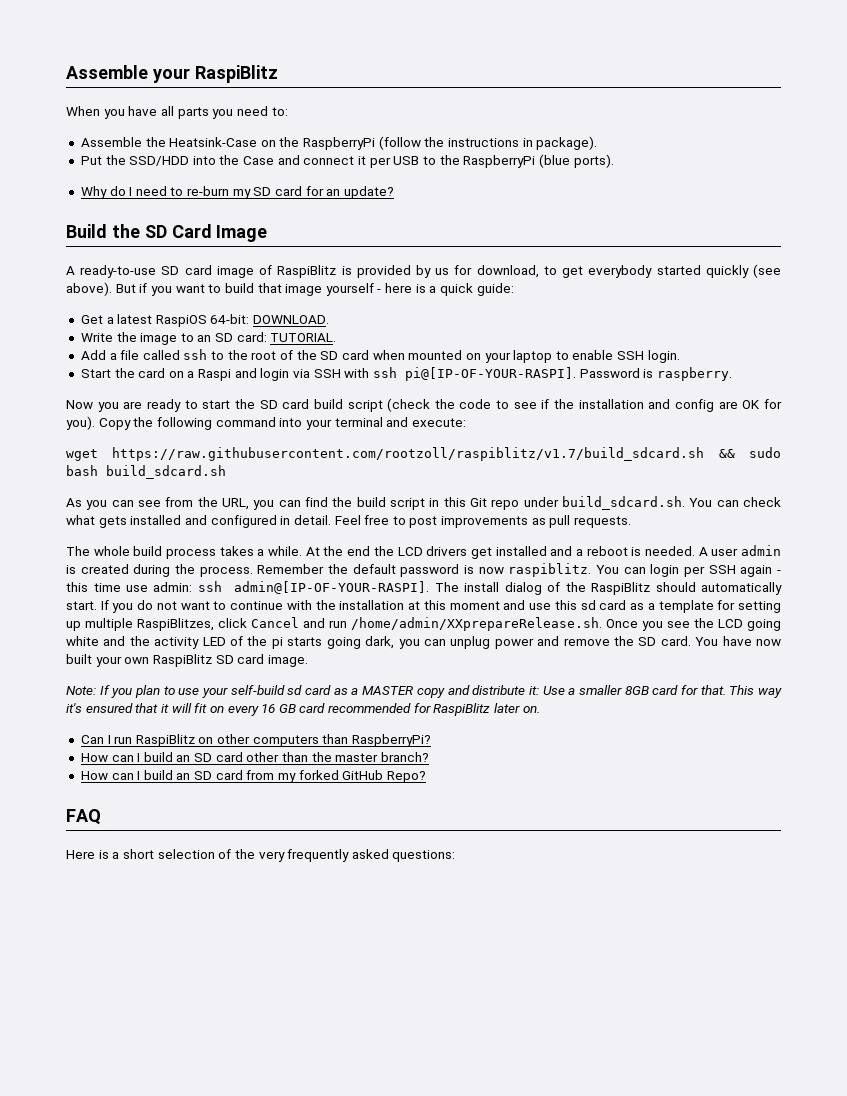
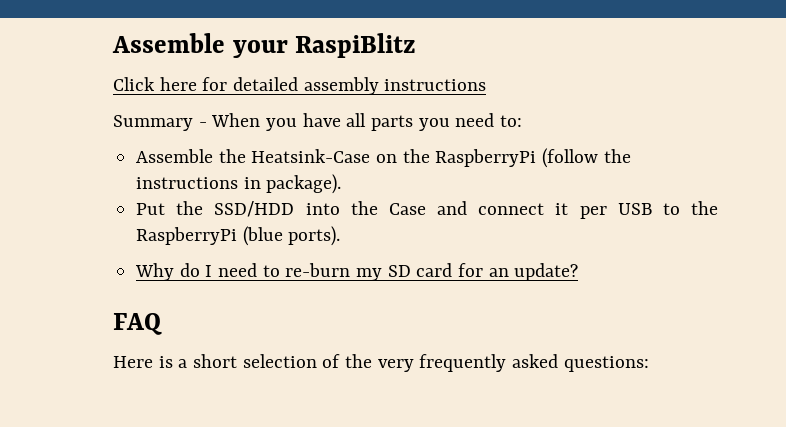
(278, 74) none -> [113,77,487,95] [113,115,207,131] Click here for detailed assembly instructions // Summary -
[66,224,268,242] [66,264,781,278] [66,282,514,296] [80,314,330,327] [80,332,337,345] [80,349,680,363] [80,367,732,381] [66,398,783,412] [66,416,466,430] [66,447,782,461] [66,465,226,479] [66,496,781,510] [66,515,632,528] [66,545,781,559] [66,563,781,577] [66,581,783,595] [66,600,782,613] [66,617,781,631] [66,636,781,649] [66,654,308,667] [66,685,782,698] [66,703,540,716] [80,734,432,747] [80,752,429,762] [80,770,426,783] // Build the SD Card Image // A ready-to-use SD card image of RaspiBlitz is provided by us for download, to get everybody started quickly (see above). But if you want to build that image yourself - here is a quick guide: // Get a latest RaspiOS 64-bit: DOWNLOAD. // Write the image to an SD card: TUTORIAL. // Add a file called ssh to the root of the SD card when mounted on your laptop to enable SSH login. // Start the card on a Raspi and login via SSH with ssh pi@[IP-OF-YOUR-RASPI]. Password is raspberry. // Now you are ready to start the SD card build script (check the code to see if the installation and config are OK for you). Copy the following command into your terminal and execute: // wget https://raw.githubusercontent.com/rootzoll/raspiblitz/v1.7/build_sdcard.sh && sudo bash build_sdcard.sh // As you can see from the URL, you can find the build script in this Git repo under build_sdcard.sh. You can check what gets installed and configured in detail. Feel free to post improvements as pull requests. // The whole build process takes a while. At the end the LCD drivers get installed and a reboot is needed. A user admin is created during the process. Remember the default password is now raspiblitz. You can login per SSH again - this time use admin: ssh admin@[IP-OF-YOUR-RASPI]. The install dialog of the RaspiBlitz should automatically start. If you do not want to continue with the installation at this moment and use this sd card as a template for setting up multiple RaspiBlitzes, click Cancel and run /home/admin/XXprepareRelease.sh. Once you see the LCD going white and the activity LED of the pi starts going dark, you can unplug power and remove the SD card. You have now built your own RaspiBlitz SD card image. // Note: If you plan to use your self-build sd card as a MASTER copy and distribute it: Use a smaller 8GB card for that. This way it's ensured that it will fit on every 16 GB card recommended for RaspiBlitz later on. // Can I run RaspiBlitz on other computers than RaspberryPi? // How can I build an SD card other than the master branch? // How can I build an SD card from my forked GitHub Repo? -> (579, 272) none

